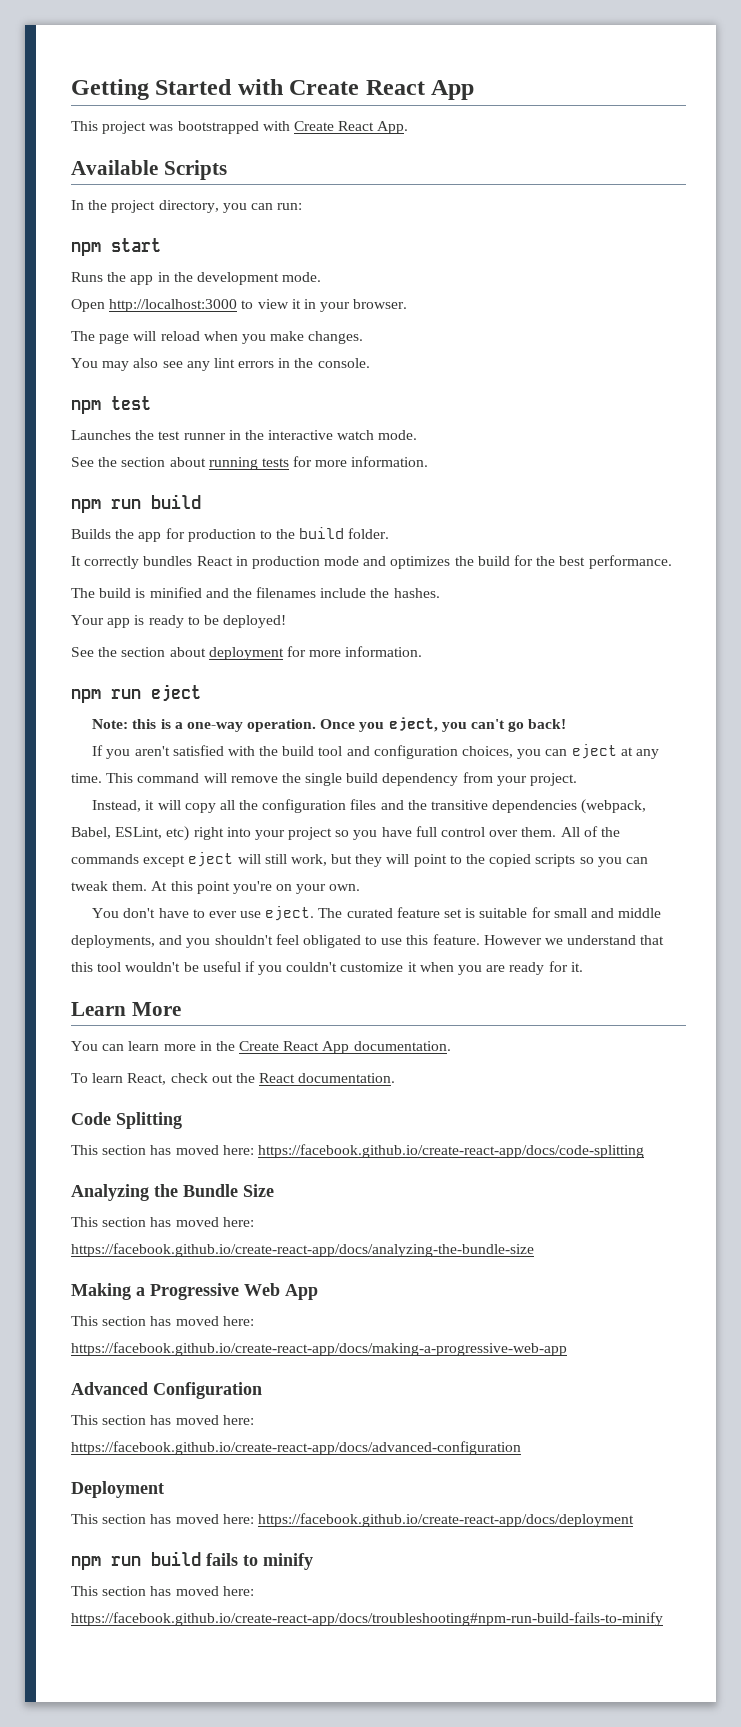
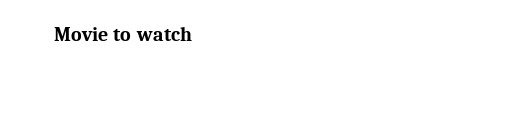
[71,79,475,100] [71,121,409,134] [71,160,227,180] [71,200,303,213] [71,238,161,256] [71,272,322,285] [71,299,408,312] [71,331,364,344] [71,358,370,371] [71,396,151,414] [71,430,418,440] [71,456,429,470] [71,494,201,513] [71,527,390,542] [71,555,672,569] [71,587,440,598] [71,615,287,628] [71,646,423,660] [71,684,201,703] [92,717,567,732] [92,744,659,759] [71,772,578,786] [92,799,647,814] [71,826,620,841] [71,852,648,867] [71,881,361,894] [92,906,662,921] [71,934,665,948] [71,961,583,975] [71,1002,181,1016] [71,1041,451,1054] [71,1073,396,1085] [71,1112,182,1129] [71,1144,644,1158] [71,1184,274,1201] [71,1217,254,1227] [71,1243,534,1257] [71,1283,318,1300] [71,1316,254,1326] [71,1342,567,1356] [71,1382,262,1399] [71,1415,254,1425] [71,1441,521,1455] [71,1481,164,1498] [71,1513,634,1527] [71,1551,313,1570] [71,1586,254,1596] [71,1612,663,1626] Getting Started with Create React App // This project was bootstrapped with Create React App. // Available Scripts // In the project directory, you can run: // npm start // Runs the app in the development mode. // Open http://localhost:3000 to view it in your browser. // The page will reload when you make changes. // You may also see any lint errors in the console. // npm test // Launches the test runner in the interactive watch mode. // See the section about running tests for more information. // npm run build // Builds the app for production to the build folder. // It correctly bundles React in production mode and optimizes the build for the best performance. // The build is minified and the filenames include the hashes. // Your app is ready to be deployed! // See the section about deployment for more information. // npm run eject // Note: this is a one-way operation. Once you eject, you can't go back! // If you aren't satisfied with the build tool and configuration choices, you can eject at any time. This command will remove the single build dependency from your project. // Instead, it will copy all the configuration files and the transitive dependencies (webpack, Babel, ESLint, etc) right into your project so you have full control over them. All of the commands except eject will still work, but they will point to the copied scripts so you can tweak them. At this point you're on your own. // You don't have to ever use eject. The curated feature set is suitable for small and middle deployments, and you shouldn't feel obligated to use this feature. However we understand that this tool wouldn't be useful if you couldn't customize it when you are ready for it. // Learn More // You can learn more in the Create React App documentation. // To learn React, check out the React documentation. // Code Splitting // This section has moved here: https://facebook.github.io/create-react-app/docs/code-splitting // Analyzing the Bundle Size // This section has moved here: https://facebook.github.io/create-react-app/docs/analyzing-the-bundle-size // Making a Progressive Web App // This section has moved here: https://facebook.github.io/create-react-app/docs/making-a-progressive-web-app // Advanced Configuration // This section has moved here: https://facebook.github.io/create-react-app/docs/advanced-configuration // Deployment // This section has moved here: https://facebook.github.io/create-react-app/docs/deployment // npm run build fails to minify // This section has moved here: https://facebook.github.io/create-react-app/docs/troubleshooting#npm-run-build-fails-to-minify -> [54,26,192,41] Movie to watch

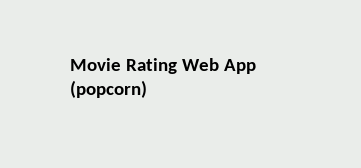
[113,26,192,41] to watch -> [125,58,256,74] [70,80,147,98] Rating Web App (popcorn)

